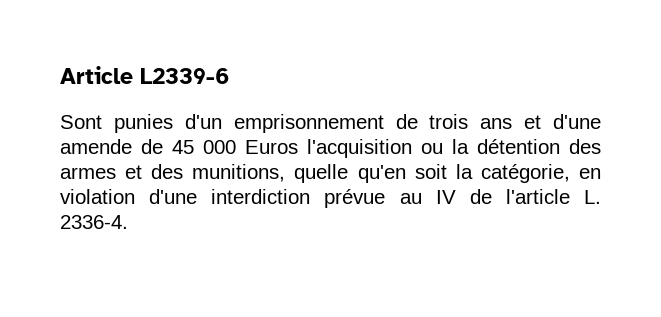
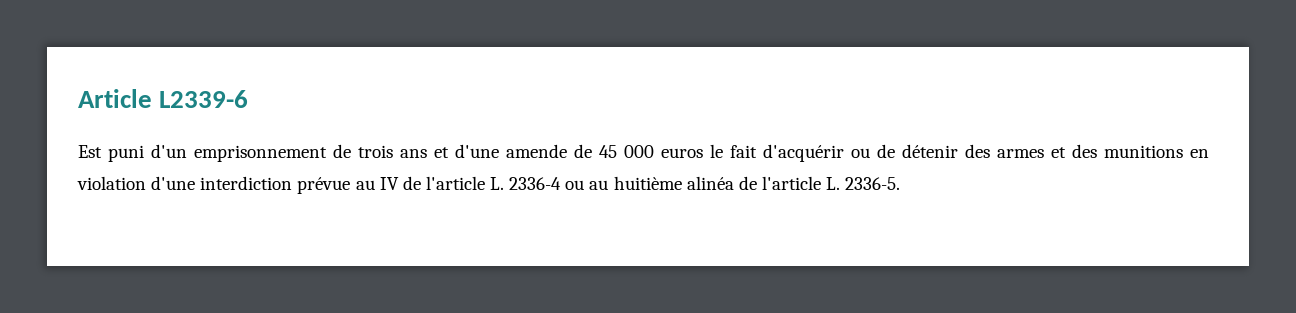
[60,114,173,133] Sont punies -> [78,145,144,162] Est puni
[245,139,601,158] [60,164,570,183] Euros l'acquisition ou la détention des armes et des munitions, quelle qu'en soit la catégorie, -> [661,144,1183,162] euros le fait d'acquérir ou de détenir des armes et des munitions
[60,215,128,229] 2336-4. -> [509,176,901,190] 2336-4 ou au huitième alinéa de l'article L. 2336-5.

